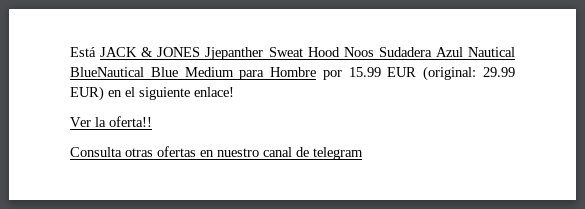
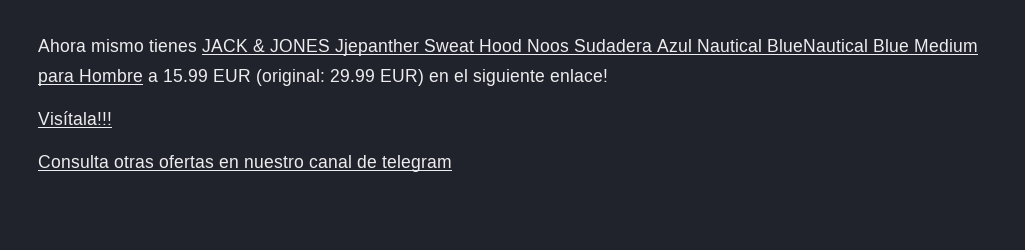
[70,47,96,57] Está -> [38,39,197,52] Ahora mismo tienes
[322,70,342,80] por -> [148,72,158,82] a
[70,116,152,127] Ver la oferta!! -> [38,111,112,125] Visítala!!!

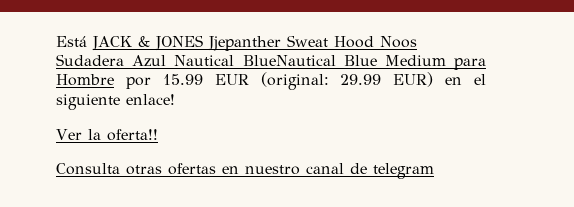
[38,39,197,52] Ahora mismo tienes -> [56,36,87,47] Está
[148,72,158,82] a -> [125,77,151,89] por
[38,111,112,125] Visítala!!! -> [56,129,158,141] Ver la oferta!!

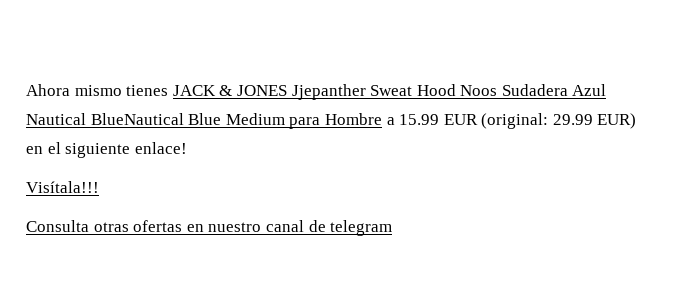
[56,36,87,47] Está -> [26,84,169,96] Ahora mismo tienes
[125,77,151,89] por -> [386,117,395,125] a
[56,129,158,141] Ver la oferta!! -> [26,181,99,193] Visítala!!!

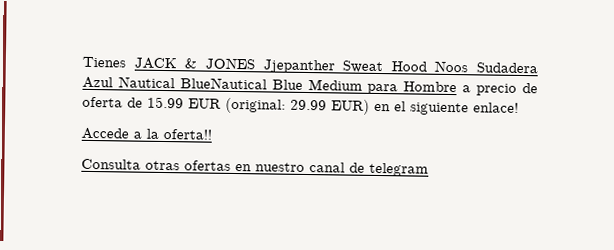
[26,84,169,96] Ahora mismo tienes -> [82,56,126,68] Tienes
(395, 121) none -> [476,83,539,96] [82,96,143,108] precio de oferta de
[26,181,99,193] Visítala!!! -> [81,127,212,140] Accede a la oferta!!

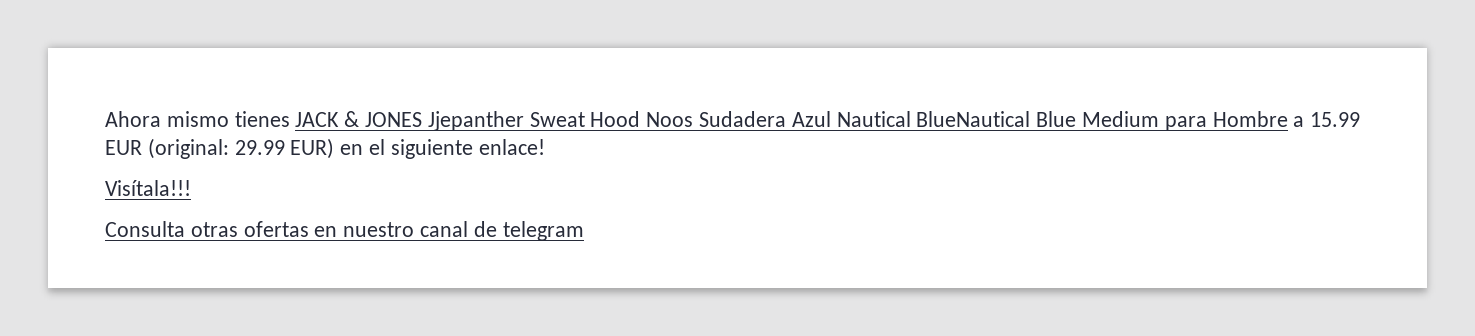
[82,56,126,68] Tienes -> [105,111,290,127] Ahora mismo tienes
[476,83,539,96] [82,96,143,108] precio de oferta de -> (1305, 121) none
[81,127,212,140] Accede a la oferta!! -> [105,180,191,196] Visítala!!!

